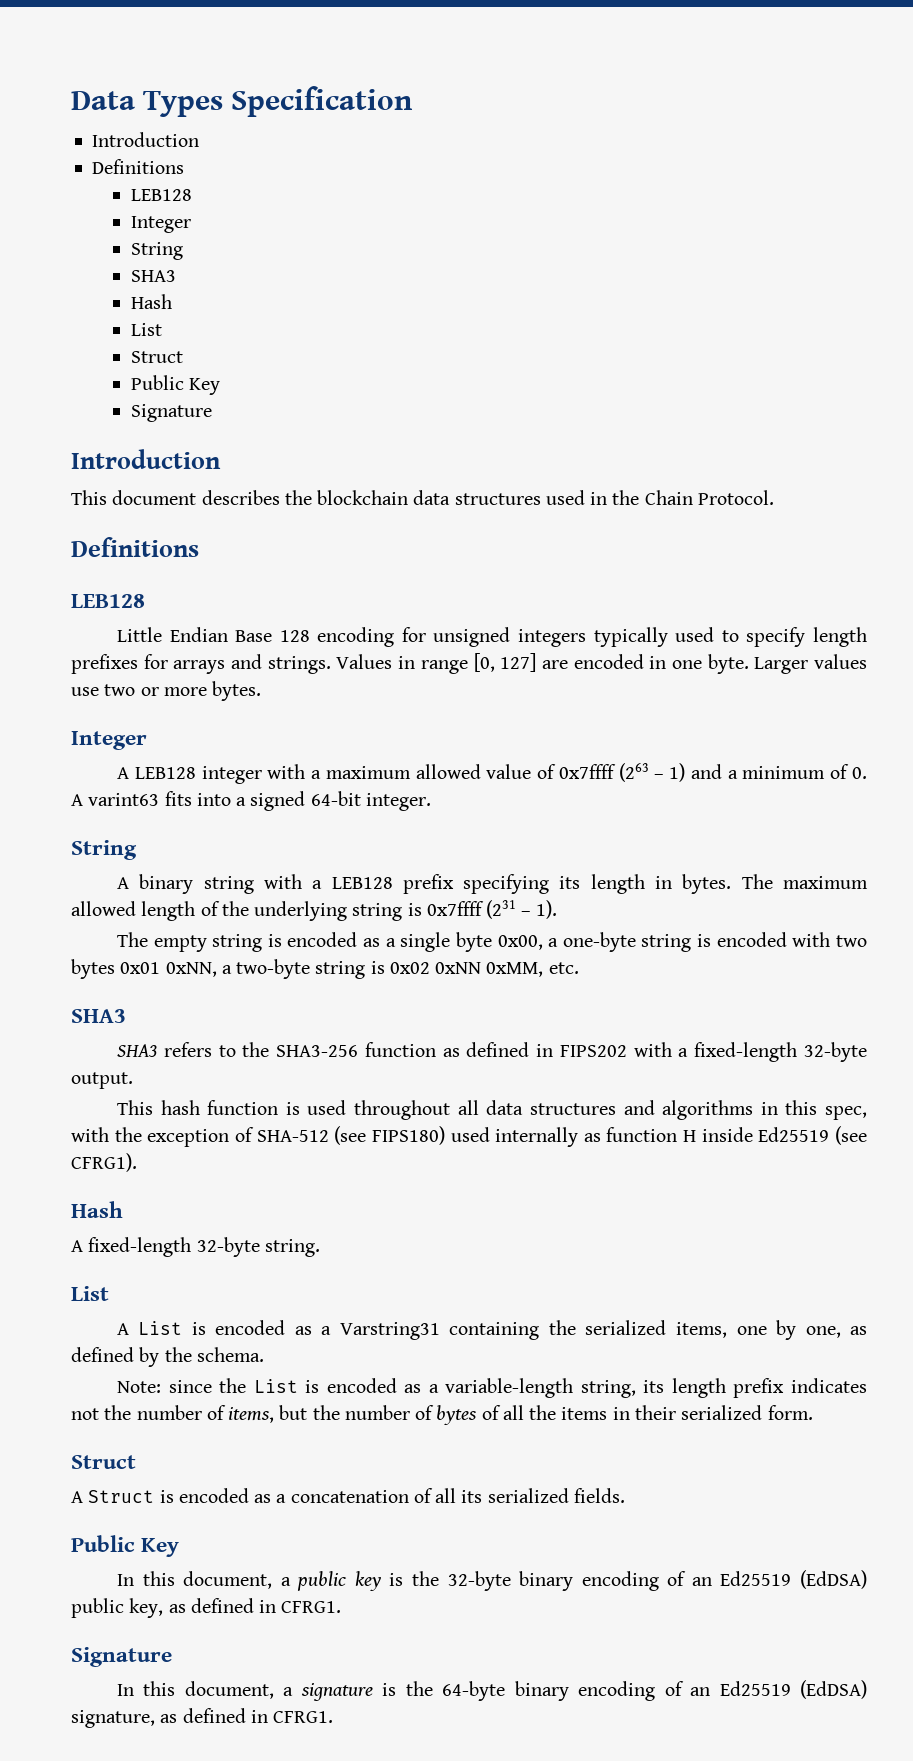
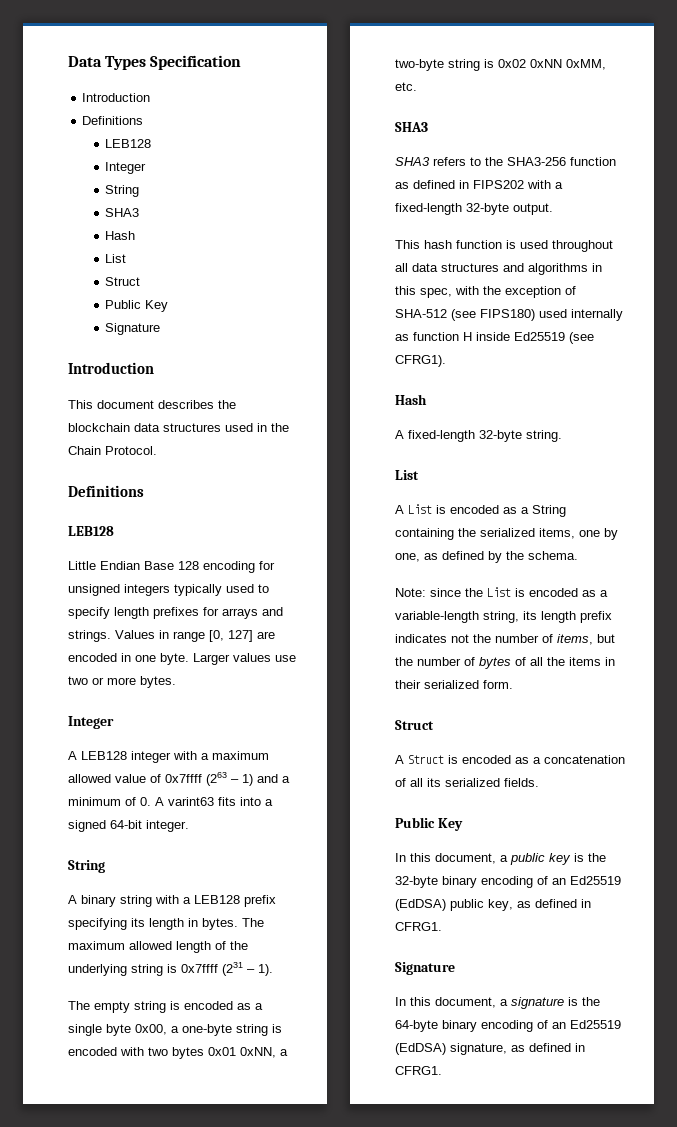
[339,1322,440,1340] Varstring31 -> [532,505,566,517] String

